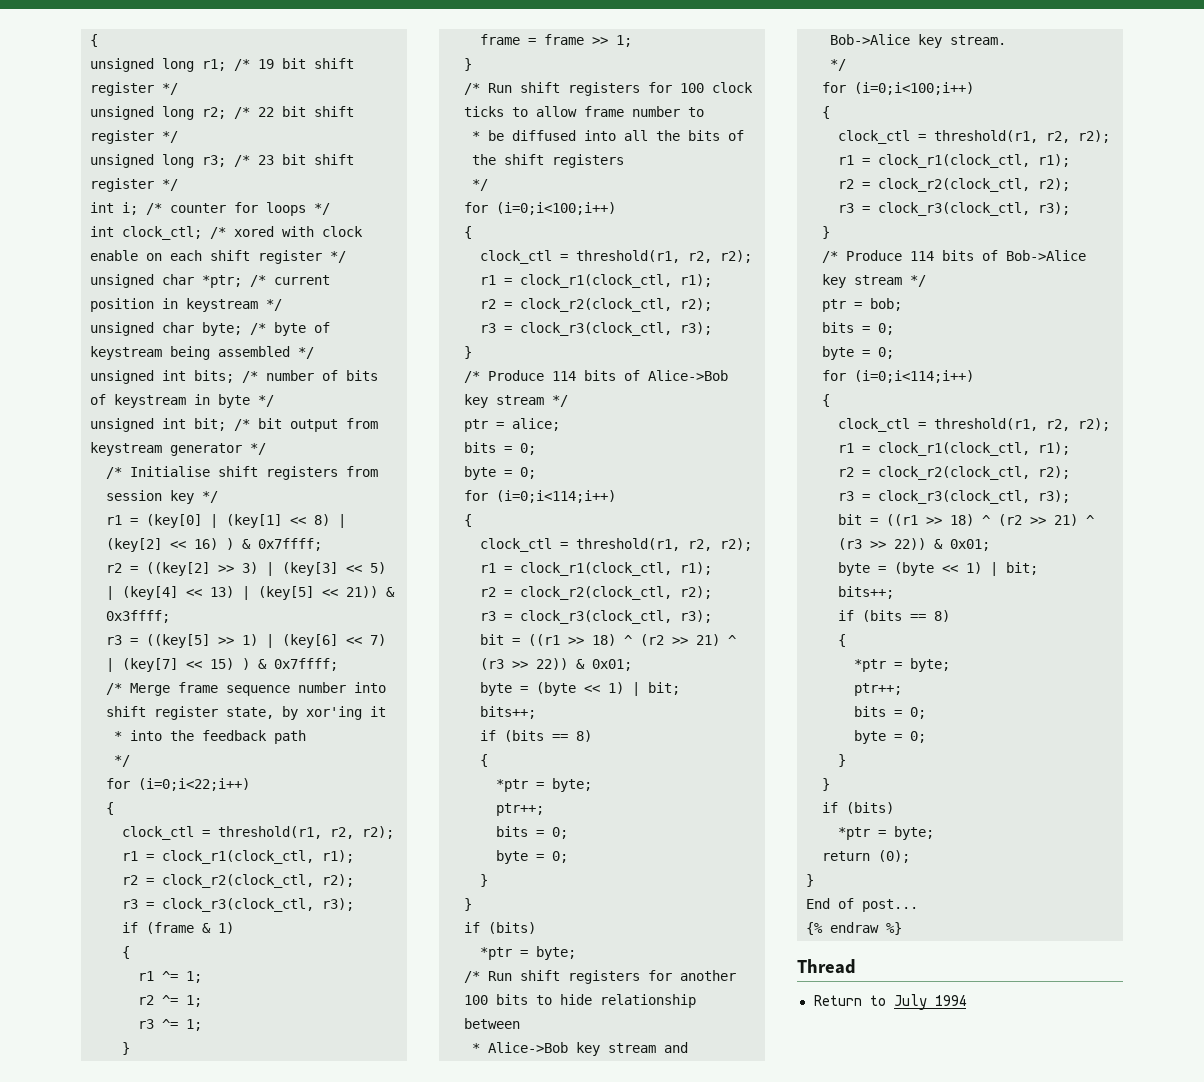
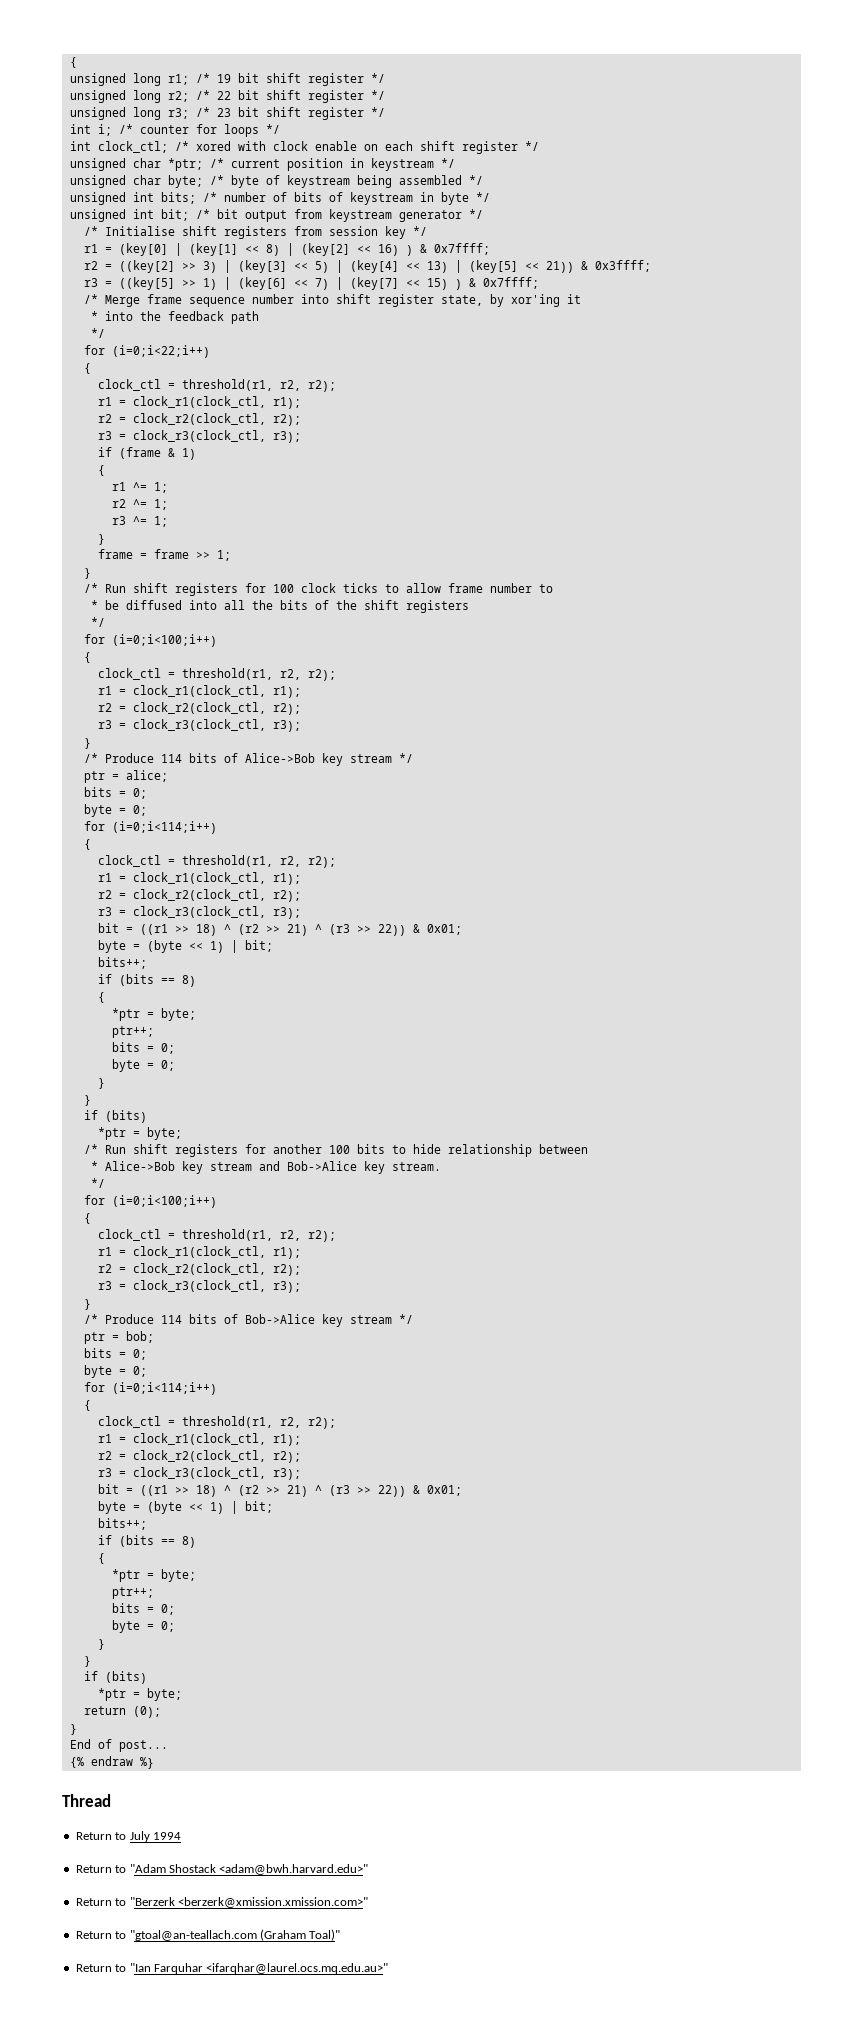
(967, 1000) none -> [75,1864,369,1875] [75,1897,368,1908] [75,1929,341,1941] [75,1963,389,1974] // Return to "Adam Shostack <adam@bwh.harvard.edu>" // Return to "Berzerk <berzerk@xmission.xmission.com>" // Return to "gtoal@an-teallach.com (Graham Toal)" // Return to "Ian Farquhar <ifarqhar@laurel.ocs.mq.edu.au>"

